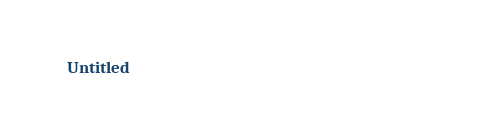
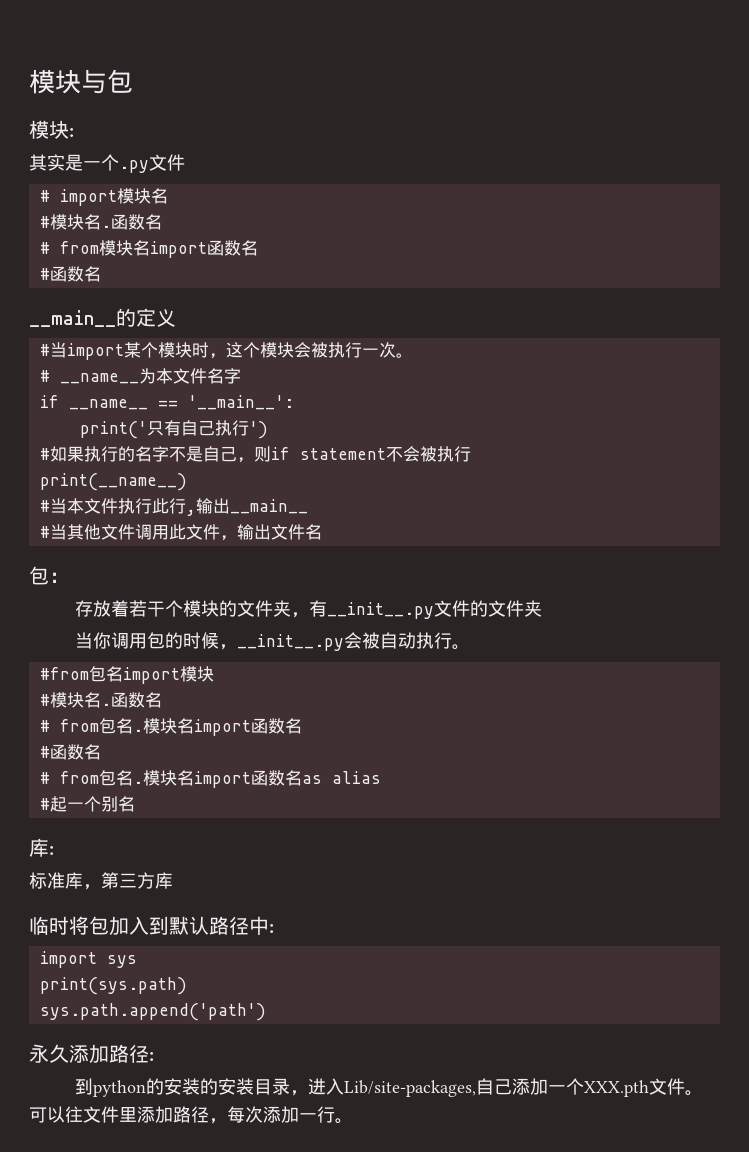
[67,61,130,73] Untitled -> [29,69,133,94] [29,120,74,139] [29,154,185,173] [39,188,168,206] [39,214,162,230] [39,240,258,258] [39,266,101,282] [29,308,176,327] [39,342,413,360] [39,368,241,384] [39,395,294,410] [79,420,268,439] [39,446,471,463] [39,473,187,491] [39,498,308,516] [39,524,322,541] [29,566,69,585] [74,600,542,619] [74,632,470,651] [39,666,214,684] [39,692,162,708] [39,718,302,736] [39,744,101,760] [39,770,381,788] [39,796,135,812] [29,838,54,857] [29,872,173,890] [29,916,274,936] [39,951,137,968] [39,977,187,995] [39,1003,266,1021] [29,1044,154,1064] [74,1078,703,1097] [29,1106,353,1124] 模块与包 // 模块: // 其实是一个.py文件 // # import模块名 // #模块名.函数名 // # from模块名import函数名 // #函数名 // __main__的定义 // #当import某个模块时，这个模块会被执行一次。 // # __name__为本文件名字 // if __name__ == '__main__': // print('只有自己执行') // #如果执行的名字不是自己，则if statement不会被执行 // print(__name__) // #当本文件执行此行,输出__main__ // #当其他文件调用此文件，输出文件名 // 包： // 存放着若干个模块的文件夹，有__init__.py文件的文件夹 // 当你调用包的时候，__init__.py会被自动执行。 // #from包名import模块 // #模块名.函数名 // # from包名.模块名import函数名 // #函数名 // # from包名.模块名import函数名as alias // #起一个别名 // 库: // 标准库，第三方库 // 临时将包加入到默认路径中: // import sys // print(sys.path) // sys.path.append('path') // 永久添加路径: // 到python的安装的安装目录，进入Lib/site-packages,自己添加一个XXX.pth文件。可以往文件里添加路径，每次添加一行。

